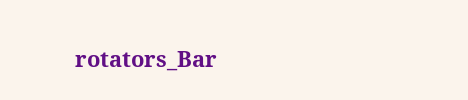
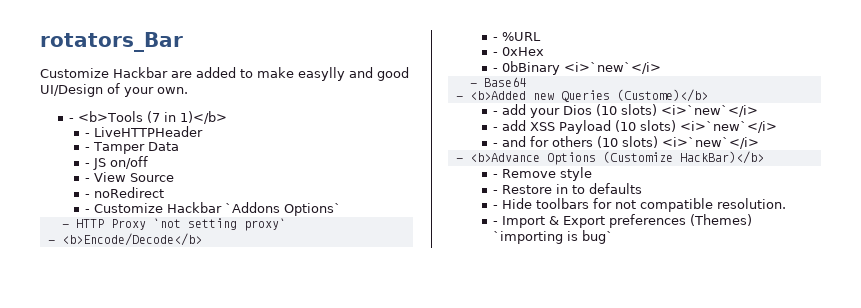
(217, 61) none -> [40,67,409,81] [40,83,188,97] [69,111,228,124] [84,126,203,137] [84,142,179,154] [84,156,148,170] [84,172,174,182] [84,187,164,198] [84,202,341,216] [61,218,286,231] [47,233,202,246] [492,32,541,41] [492,47,544,56] [492,61,661,75] [469,77,526,87] [455,89,708,102] [492,104,758,118] [492,120,777,134] [492,136,759,149] [455,151,764,165] [492,167,592,181] [492,183,642,194] [492,198,786,212] [492,214,752,228] [492,230,613,244] // Customize Hackbar are added to make easylly and good UI/Design of your own. // - <b>Tools (7 in 1)</b> // - LiveHTTPHeader // - Tamper Data // - JS on/off // - View Source // - noRedirect // - Customize Hackbar `Addons Options` // - HTTP Proxy `not setting proxy` // - <b>Encode/Decode</b> // - %URL // - 0xHex // - 0bBinary <i>`new`</i> // - Base64 // - <b>Added new Queries (Custome)</b> // - add your Dios (10 slots) <i>`new`</i> // - add XSS Payload (10 slots) <i>`new`</i> // - and for others (10 slots) <i>`new`</i> // - <b>Advance Options (Customize HackBar)</b> // - Remove style // - Restore in to defaults // - Hide toolbars for not compatible resolution. // - Import & Export preferences (Themes) `importing is bug`

